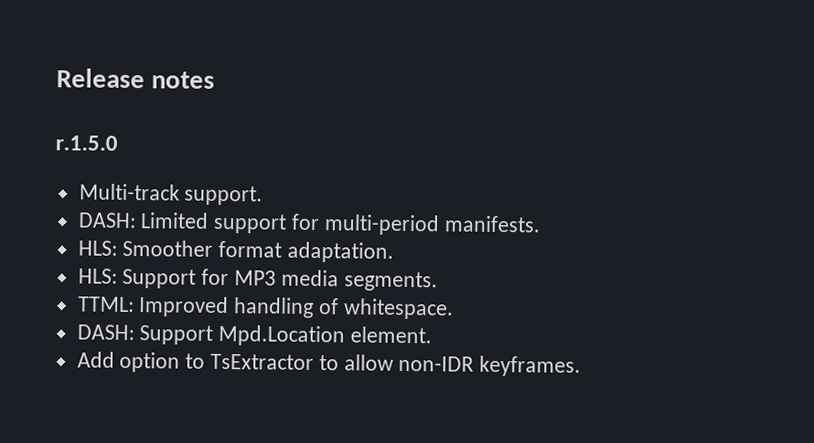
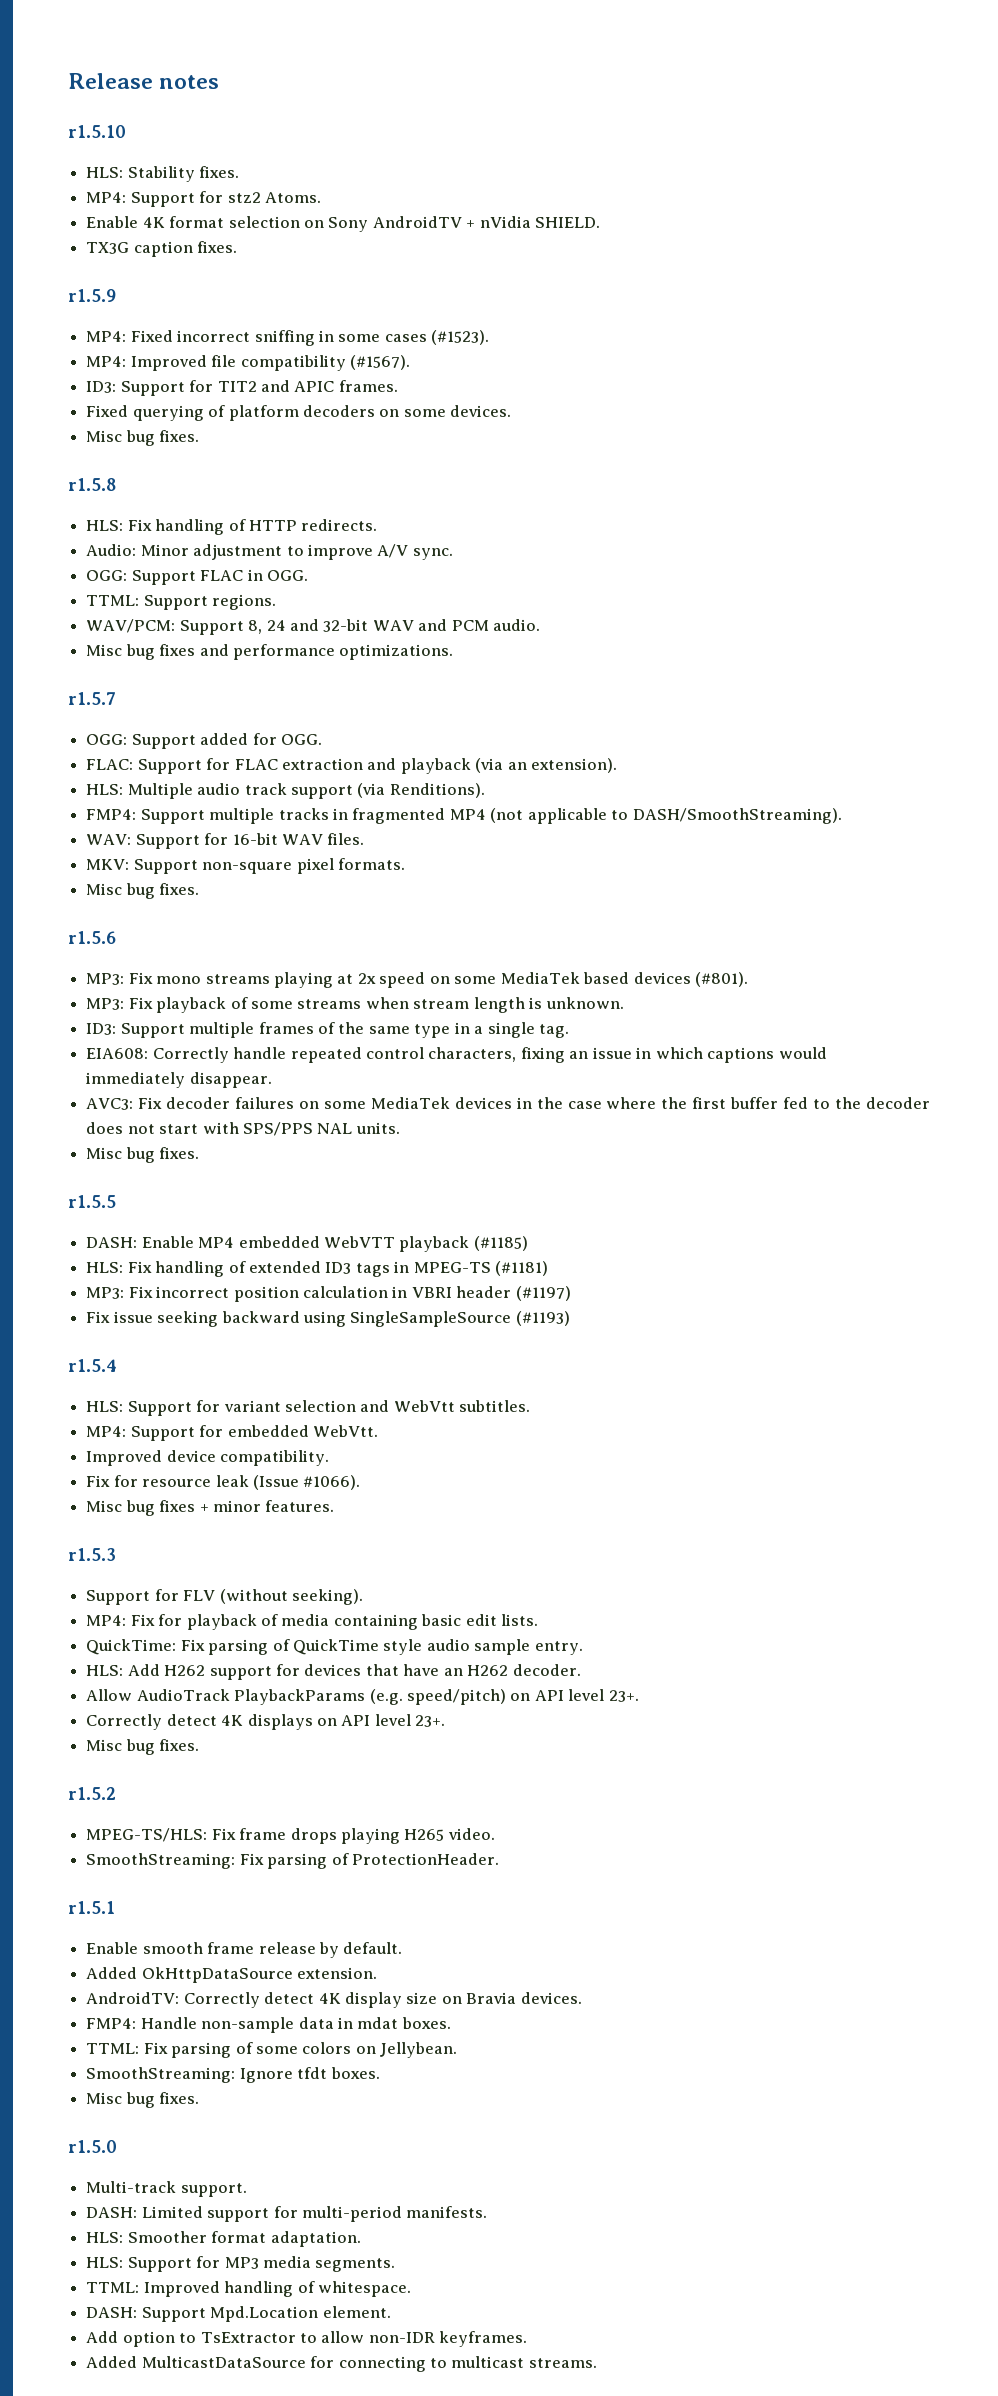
[55,135,118,151] r.1.5.0 -> [68,125,126,138] [86,166,240,182] [86,191,321,207] [86,216,601,232] [86,241,238,257] [68,289,116,302] [86,330,490,346] [86,355,410,371] [86,380,398,396] [86,405,512,421] [86,430,200,446] [68,478,116,491] [86,519,378,535] [86,544,453,560] [86,569,308,585] [86,594,277,610] [86,619,541,635] [86,644,454,660] [68,692,116,705] [86,733,322,749] [86,758,618,774] [86,783,485,799] [86,808,842,824] [86,833,365,849] [86,858,405,874] [86,883,200,899] [68,931,116,944] [86,972,749,988] [86,997,624,1013] [86,1022,570,1038] [86,1047,827,1063] [86,1072,272,1088] [86,1097,931,1110] [86,1122,400,1136] [86,1147,200,1163] [68,1195,116,1208] [86,1236,528,1252] [86,1261,549,1277] [86,1286,571,1302] [86,1311,570,1327] [68,1359,117,1372] [86,1400,531,1416] [86,1425,378,1441] [86,1450,330,1466] [86,1475,361,1490] [86,1500,335,1516] [68,1548,116,1561] [86,1589,363,1605] [86,1614,539,1630] [86,1639,583,1655] [86,1664,581,1680] [86,1689,639,1705] [86,1714,446,1730] [86,1739,200,1755] [68,1787,116,1800] [86,1828,495,1844] [86,1853,499,1869] [68,1901,115,1914] [86,1942,403,1958] [86,1967,378,1983] [86,1992,582,2008] [86,2017,451,2033] [86,2042,458,2058] [86,2067,380,2083] [86,2092,200,2108] [68,2140,117,2153] r1.5.10 // HLS: Stability fixes. // MP4: Support for stz2 Atoms. // Enable 4K format selection on Sony AndroidTV + nVidia SHIELD. // TX3G caption fixes. // r1.5.9 // MP4: Fixed incorrect sniffing in some cases (#1523). // MP4: Improved file compatibility (#1567). // ID3: Support for TIT2 and APIC frames. // Fixed querying of platform decoders on some devices. // Misc bug fixes. // r1.5.8 // HLS: Fix handling of HTTP redirects. // Audio: Minor adjustment to improve A/V sync. // OGG: Support FLAC in OGG. // TTML: Support regions. // WAV/PCM: Support 8, 24 and 32-bit WAV and PCM audio. // Misc bug fixes and performance optimizations. // r1.5.7 // OGG: Support added for OGG. // FLAC: Support for FLAC extraction and playback (via an extension). // HLS: Multiple audio track support (via Renditions). // FMP4: Support multiple tracks in fragmented MP4 (not applicable to DASH/SmoothStreaming). // WAV: Support for 16-bit WAV files. // MKV: Support non-square pixel formats. // Misc bug fixes. // r1.5.6 // MP3: Fix mono streams playing at 2x speed on some MediaTek based devices (#801). // MP3: Fix playback of some streams when stream length is unknown. // ID3: Support multiple frames of the same type in a single tag. // EIA608: Correctly handle repeated control characters, fixing an issue in which captions would immediately disappear. // AVC3: Fix decoder failures on some MediaTek devices in the case where the first buffer fed to the decoder does not start with SPS/PPS NAL units. // Misc bug fixes. // r1.5.5 // DASH: Enable MP4 embedded WebVTT playback (#1185) // HLS: Fix handling of extended ID3 tags in MPEG-TS (#1181) // MP3: Fix incorrect position calculation in VBRI header (#1197) // Fix issue seeking backward using SingleSampleSource (#1193) // r1.5.4 // HLS: Support for variant selection and WebVtt subtitles. // MP4: Support for embedded WebVtt. // Improved device compatibility. // Fix for resource leak (Issue #1066). // Misc bug fixes + minor features. // r1.5.3 // Support for FLV (without seeking). // MP4: Fix for playback of media containing basic edit lists. // QuickTime: Fix parsing of QuickTime style audio sample entry. // HLS: Add H262 support for devices that have an H262 decoder. // Allow AudioTrack PlaybackParams (e.g. speed/pitch) on API level 23+. // Correctly detect 4K displays on API level 23+. // Misc bug fixes. // r1.5.2 // MPEG-TS/HLS: Fix frame drops playing H265 video. // SmoothStreaming: Fix parsing of ProtectionHeader. // r1.5.1 // Enable smooth frame release by default. // Added OkHttpDataSource extension. // AndroidTV: Correctly detect 4K display size on Bravia devices. // FMP4: Handle non-sample data in mdat boxes. // TTML: Fix parsing of some colors on Jellybean. // SmoothStreaming: Ignore tfdt boxes. // Misc bug fixes. // r1.5.0
(582, 366) none -> [86,2356,597,2372] // Added MulticastDataSource for connecting to multicast streams.

